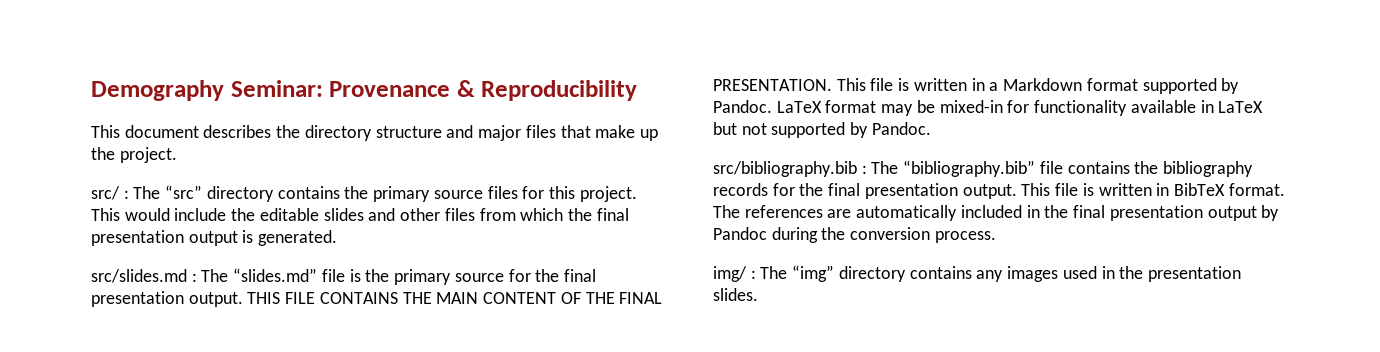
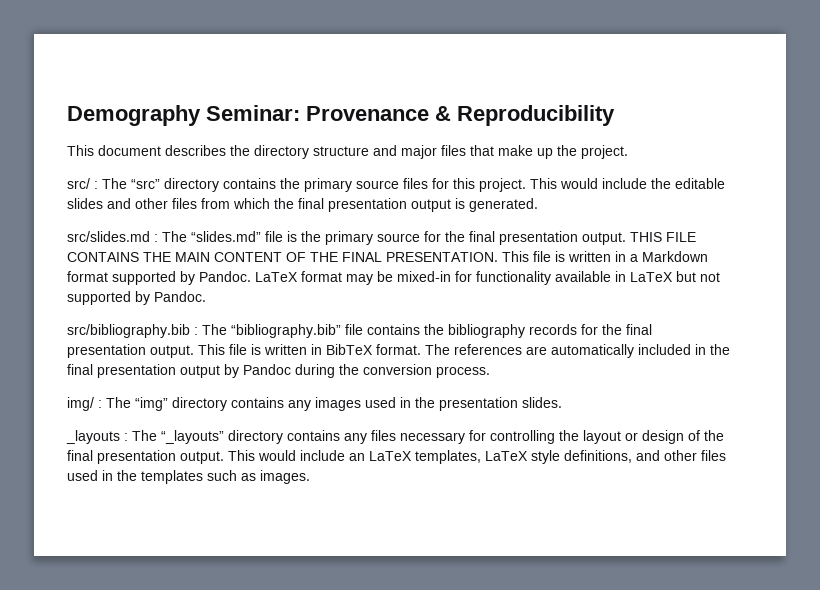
(758, 294) none -> [66,430,724,444] [67,450,726,464] [67,470,310,484] // _layouts : The “_layouts” directory contains any files necessary for controlling the layout or design of the final presentation output. This would include an LaTeX templates, LaTeX style definitions, and other files used in the templates such as images.

